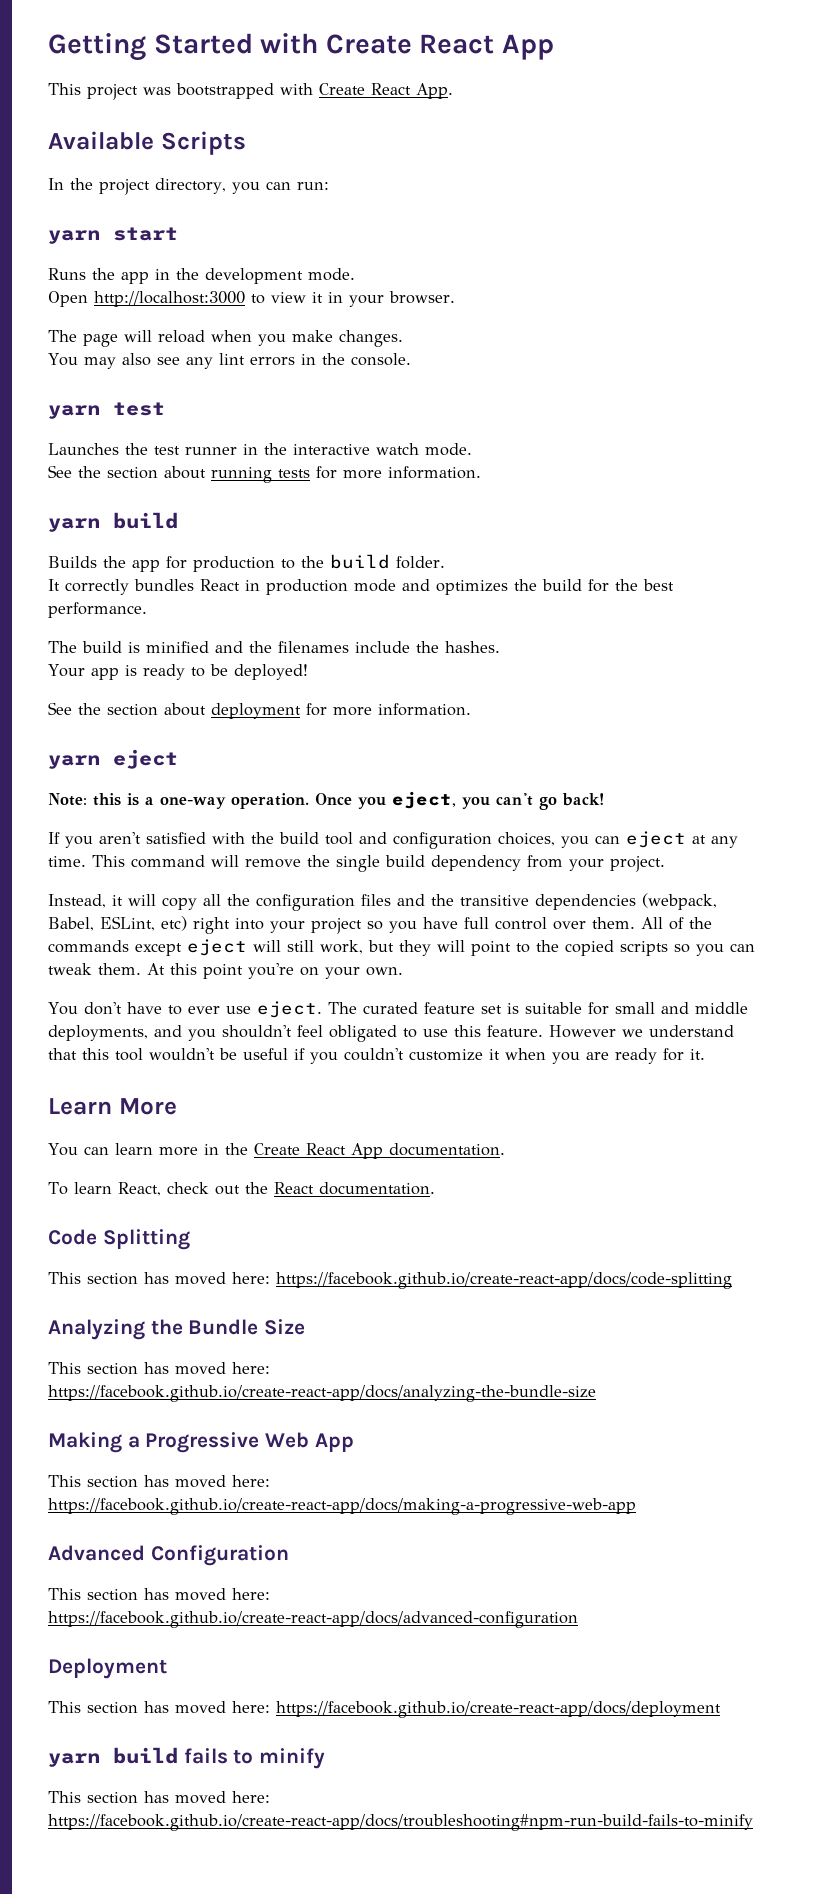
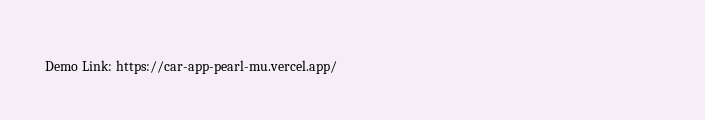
[48,33,554,61] [48,83,453,100] [48,131,246,155] [48,178,329,195] [48,227,178,244] [48,268,355,284] [48,291,455,307] [48,330,403,347] [48,353,411,369] [48,402,165,419] [48,443,472,456] [48,465,481,483] [48,512,178,532] [48,554,445,572] [48,579,674,595] [48,602,147,618] [48,641,500,653] [48,664,308,680] [48,702,471,719] [48,749,178,769] [48,791,604,810] [48,831,738,849] [48,855,665,872] [48,893,717,911] [48,916,712,934] [48,939,755,956] [48,963,403,979] [48,1001,748,1018] [48,1025,734,1042] [48,1048,705,1064] [48,1098,177,1115] [48,1143,505,1159] [48,1182,435,1196] [48,1229,190,1250] [48,1272,732,1289] [48,1319,306,1340] [48,1362,270,1375] [48,1385,596,1402] [48,1432,354,1453] [48,1475,270,1488] [48,1498,636,1515] [48,1545,289,1566] [48,1588,270,1601] [48,1611,578,1628] [48,1658,167,1679] [48,1701,721,1718] [48,1747,326,1769] [48,1791,270,1804] [48,1814,753,1831] Getting Started with Create React App // This project was bootstrapped with Create React App. // Available Scripts // In the project directory, you can run: // yarn start // Runs the app in the development mode. // Open http://localhost:3000 to view it in your browser. // The page will reload when you make changes. // You may also see any lint errors in the console. // yarn test // Launches the test runner in the interactive watch mode. // See the section about running tests for more information. // yarn build // Builds the app for production to the build folder. // It correctly bundles React in production mode and optimizes the build for the best performance. // The build is minified and the filenames include the hashes. // Your app is ready to be deployed! // See the section about deployment for more information. // yarn eject // Note: this is a one-way operation. Once you eject, you can't go back! // If you aren't satisfied with the build tool and configuration choices, you can eject at any time. This command will remove the single build dependency from your project. // Instead, it will copy all the configuration files and the transitive dependencies (webpack, Babel, ESLint, etc) right into your project so you have full control over them. All of the commands except eject will still work, but they will point to the copied scripts so you can tweak them. At this point you're on your own. // You don't have to ever use eject. The curated feature set is suitable for small and middle deployments, and you shouldn't feel obligated to use this feature. However we understand that this tool wouldn't be useful if you couldn't customize it when you are ready for it. // Learn More // You can learn more in the Create React App documentation. // To learn React, check out the React documentation. // Code Splitting // This section has moved here: https://facebook.github.io/create-react-app/docs/code-splitting // Analyzing the Bundle Size // This section has moved here: https://facebook.github.io/create-react-app/docs/analyzing-the-bundle-size // Making a Progressive Web App // This section has moved here: https://facebook.github.io/create-react-app/docs/making-a-progressive-web-app // Advanced Configuration // This section has moved here: https://facebook.github.io/create-react-app/docs/advanced-configuration // Deployment // This section has moved here: https://facebook.github.io/create-react-app/docs/deployment // yarn build fails to minify // This section has moved here: https://facebook.github.io/create-react-app/docs/troubleshooting#npm-run-build-fails-to-minify -> [45,60,337,74] Demo Link: https://car-app-pearl-mu.vercel.app/

